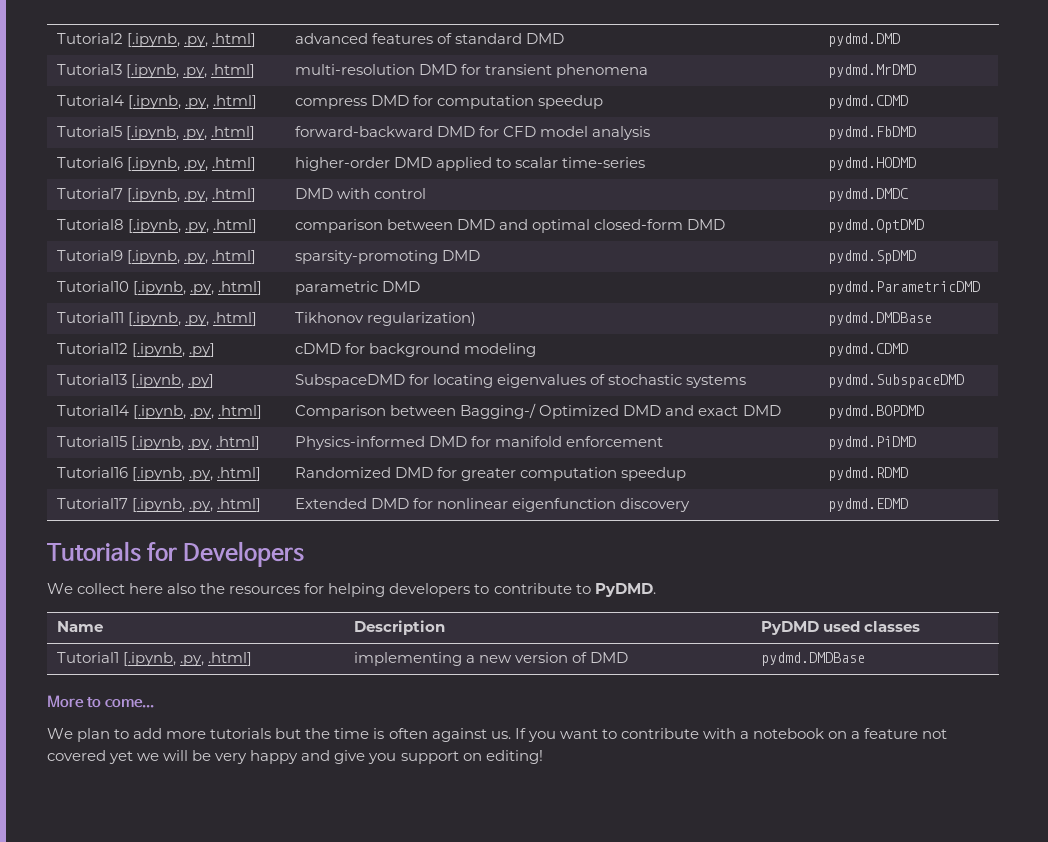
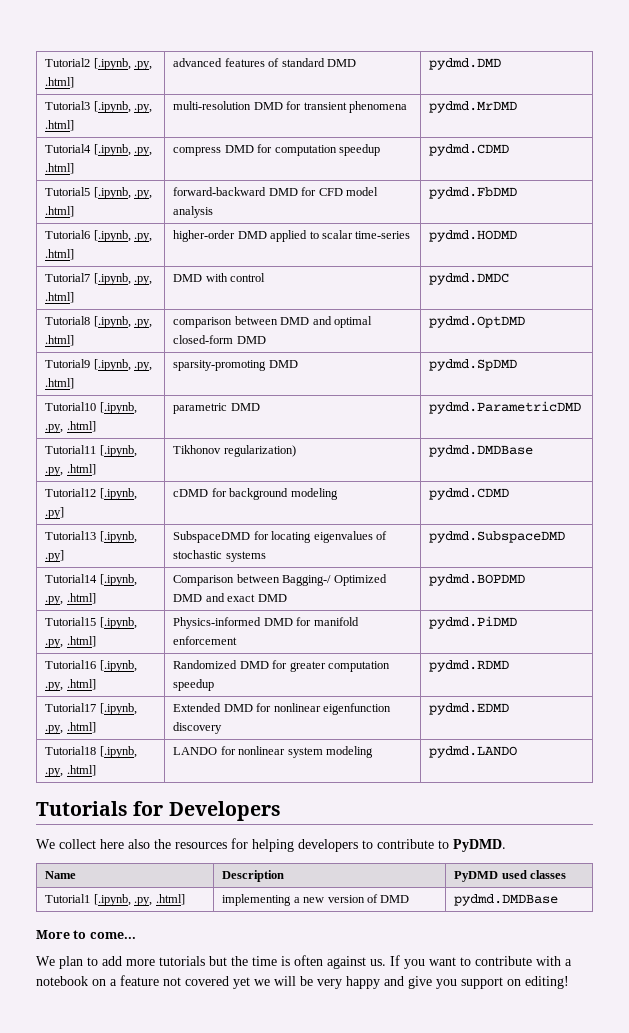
(909, 505) none -> [45,746,137,758] [45,765,96,777] [173,746,373,758] [429,746,518,758] // Tutorial18 [.ipynb, .py, .html] | LANDO for nonlinear system modeling | pydmd.LANDO

